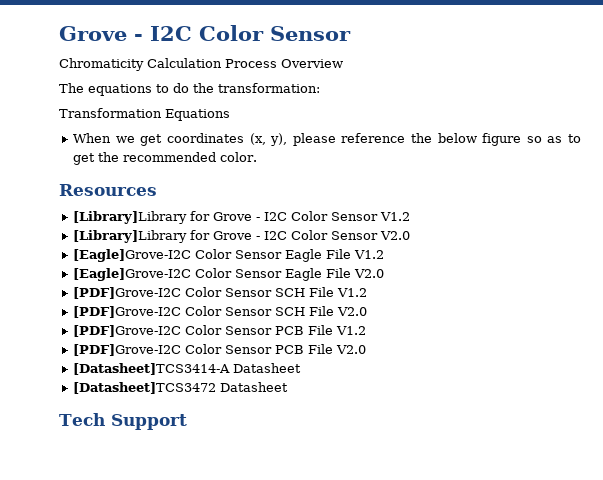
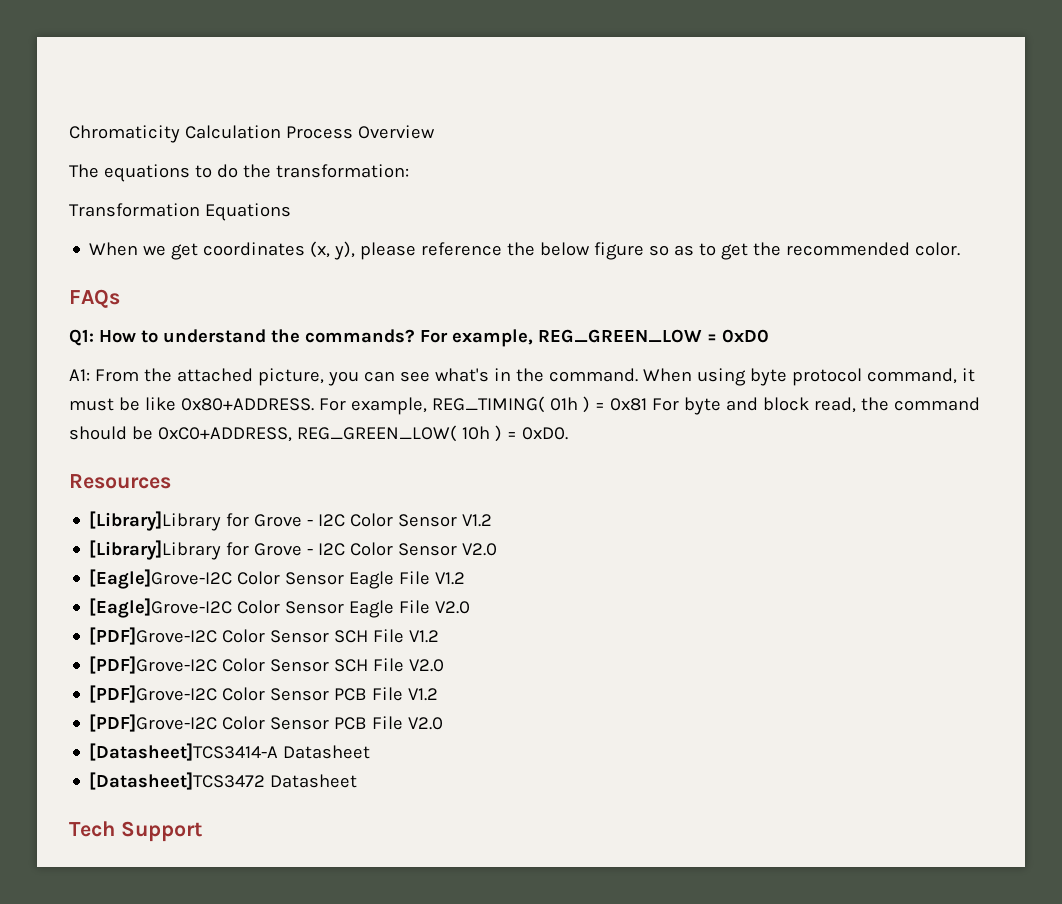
[59,25,351,41] Grove - I2C Color Sensor // -> (69, 134) none
(258, 157) none -> [69,289,120,308] [69,329,769,347] [69,368,975,386] [69,396,980,415] [69,425,568,442] // FAQs // Q1: How to understand the commands? For example, REG_GREEN_LOW = 0xD0 // A1: From the attached picture, you can see what's in the command. When using byte protocol command, it must be like 0x80+ADDRESS. For example, REG_TIMING( 01h ) = 0x81 For byte and block read, the command should be 0xC0+ADDRESS, REG_GREEN_LOW( 10h ) = 0xD0.

